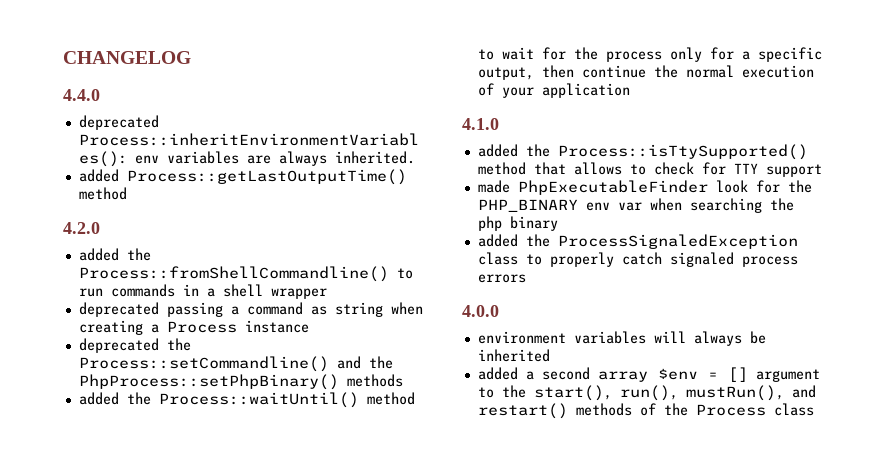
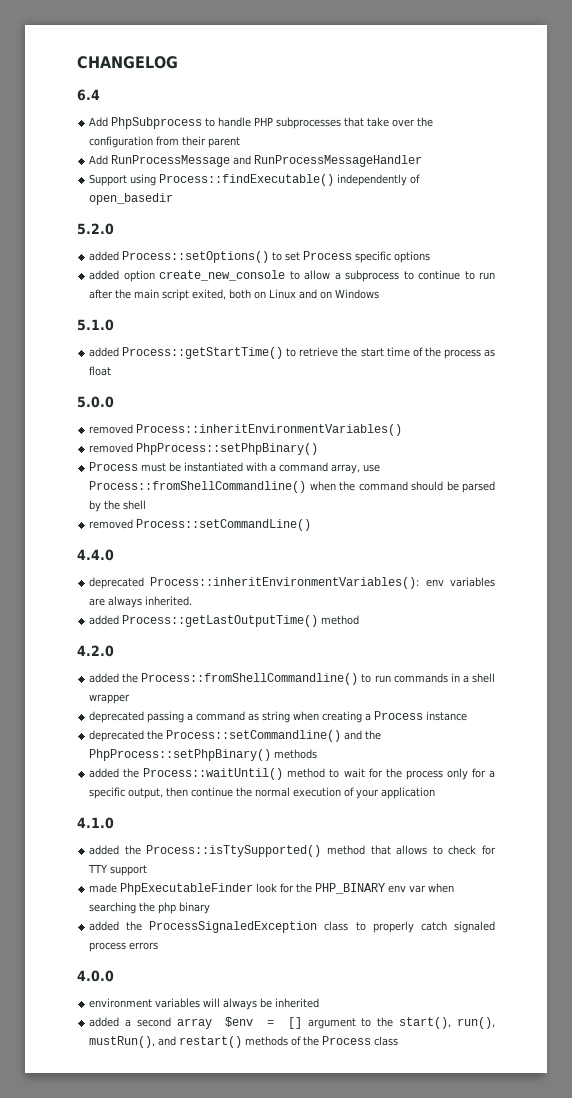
(191, 57) none -> [77,89,100,101] [89,117,434,129] [89,136,241,148] [89,155,423,167] [89,174,421,186] [89,193,174,205] [77,223,114,235] [89,251,431,263] [89,270,496,282] [89,289,380,301] [77,319,114,331] [89,347,495,359] [89,366,112,376] [77,396,114,408] [89,424,403,436] [89,443,319,455] [89,462,381,474] [89,481,496,493] [89,500,147,512] [89,519,312,531] // 6.4 // Add PhpSubprocess to handle PHP subprocesses that take over the configuration from their parent // Add RunProcessMessage and RunProcessMessageHandler // Support using Process::findExecutable() independently of open_basedir // 5.2.0 // added Process::setOptions() to set Process specific options // added option create_new_console to allow a subprocess to continue to run after the main script exited, both on Linux and on Windows // 5.1.0 // added Process::getStartTime() to retrieve the start time of the process as float // 5.0.0 // removed Process::inheritEnvironmentVariables() // removed PhpProcess::setPhpBinary() // Process must be instantiated with a command array, use Process::fromShellCommandline() when the command should be parsed by the shell // removed Process::setCommandLine()

